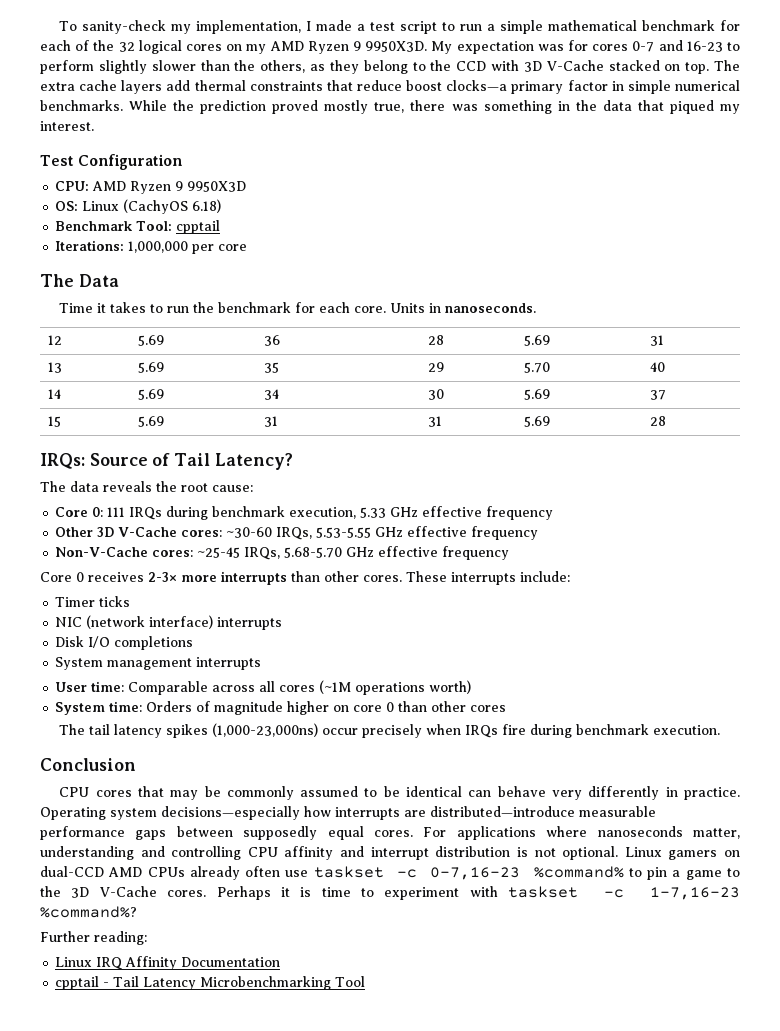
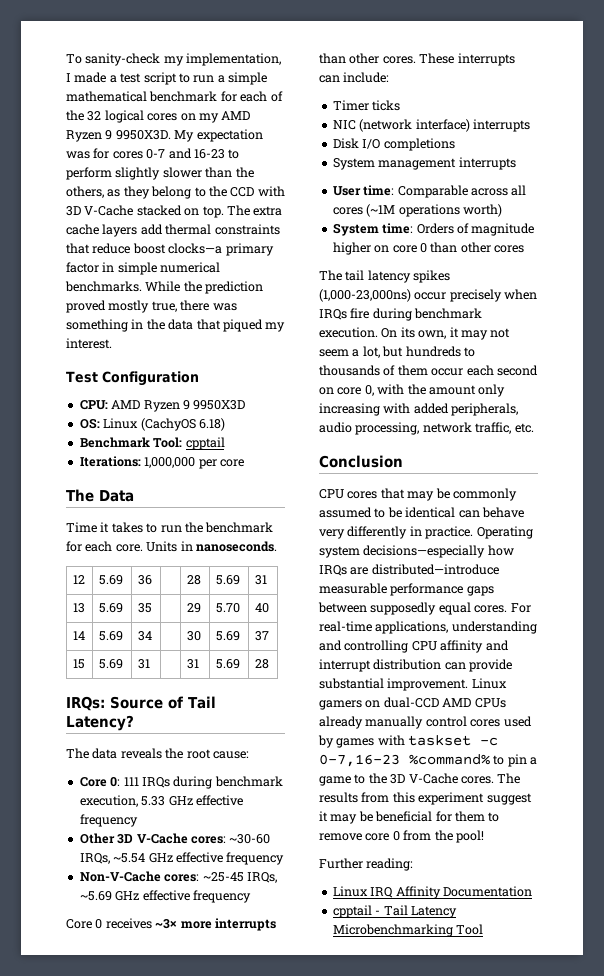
[316,527,372,538] 5.53-5.55 -> [113,853,146,863] ~5.54
[284,547,343,558] 5.68-5.70 -> [79,891,112,901] ~5.69
[148,572,177,582] 2-3× -> [155,919,178,929] ~3×
(516, 578) none -> [319,75,340,83] can
(721, 730) none -> [381,327,511,340] [319,346,475,358] [319,365,538,376] [319,384,506,397] [319,403,519,416] [319,422,534,435] On its own, it may not seem a lot, but hundreds to thousands of them occur each second on core 0, with the amount only increasing with added peripherals, audio processing, network traffic, etc.
[335,807,400,820] interrupts -> [319,565,347,576] IRQs
[456,826,740,840] applications where nanoseconds matter, -> [319,621,449,634] real-time applications,
[516,846,619,860] is not optional. -> [444,659,513,672] [319,678,469,691] can provide substantial improvement.
[245,866,309,877] often use -> [365,716,532,729] [318,735,405,748] manually control cores used by games with
[216,886,740,900] [40,906,137,918] Perhaps it is time to experiment with taskset -c 1-7,16-23 %command%? -> [497,773,521,784] [319,792,532,805] [319,811,500,824] [319,830,484,843] The results from this experiment suggest it may be beneficial for them to remove core 0 from the pool!

